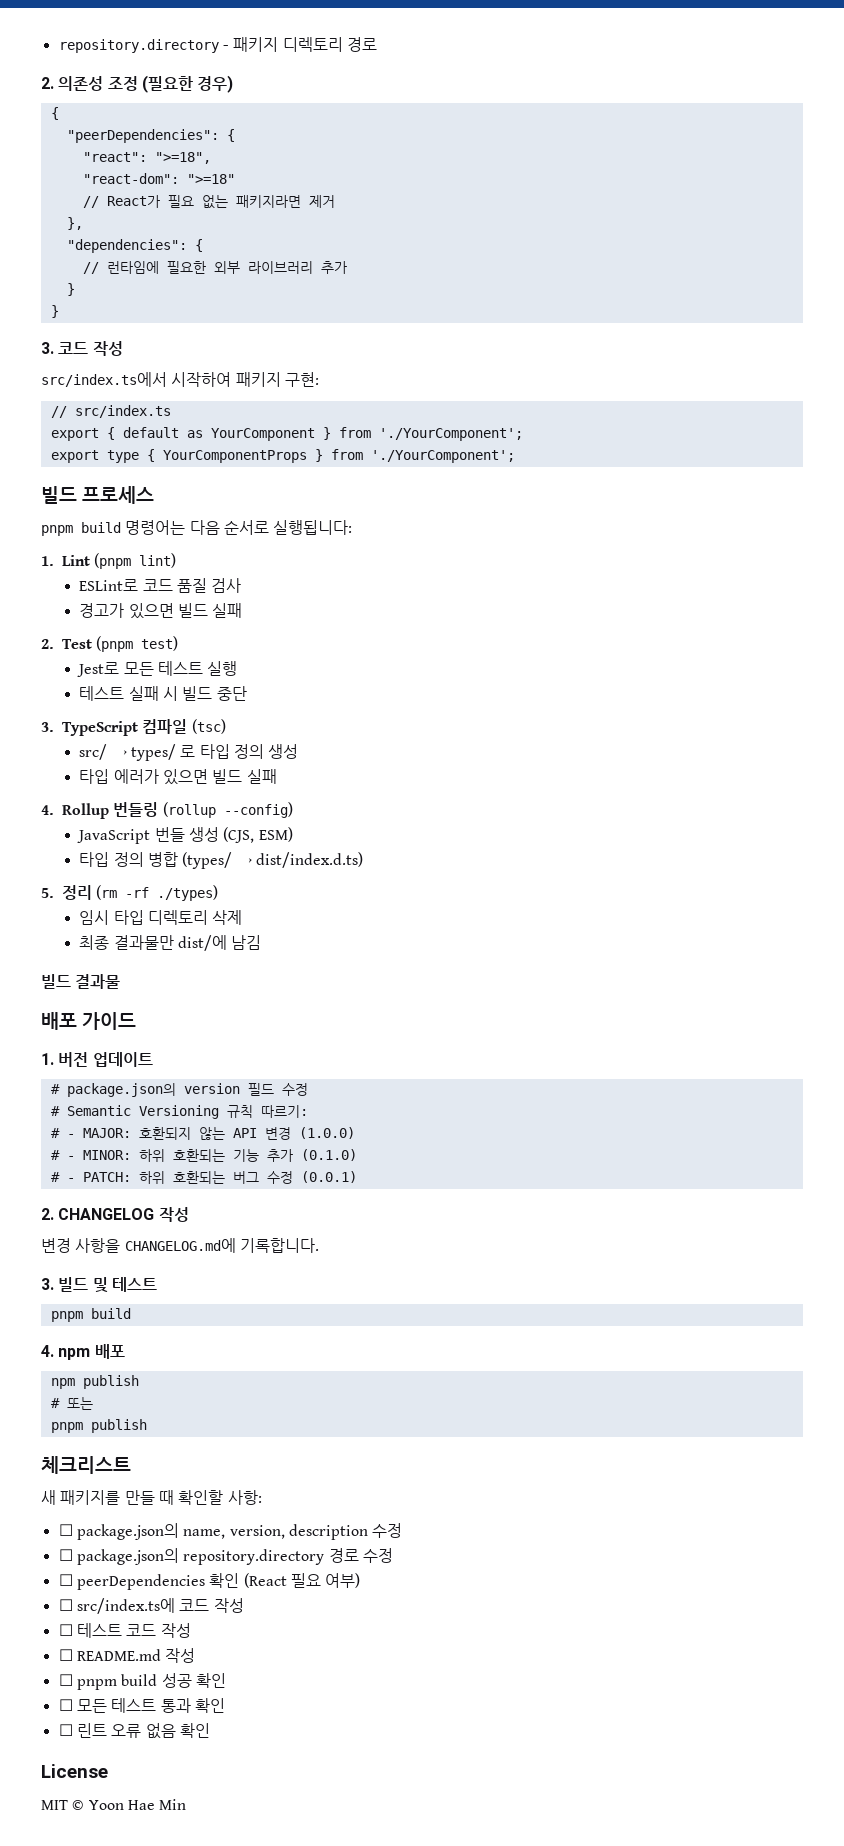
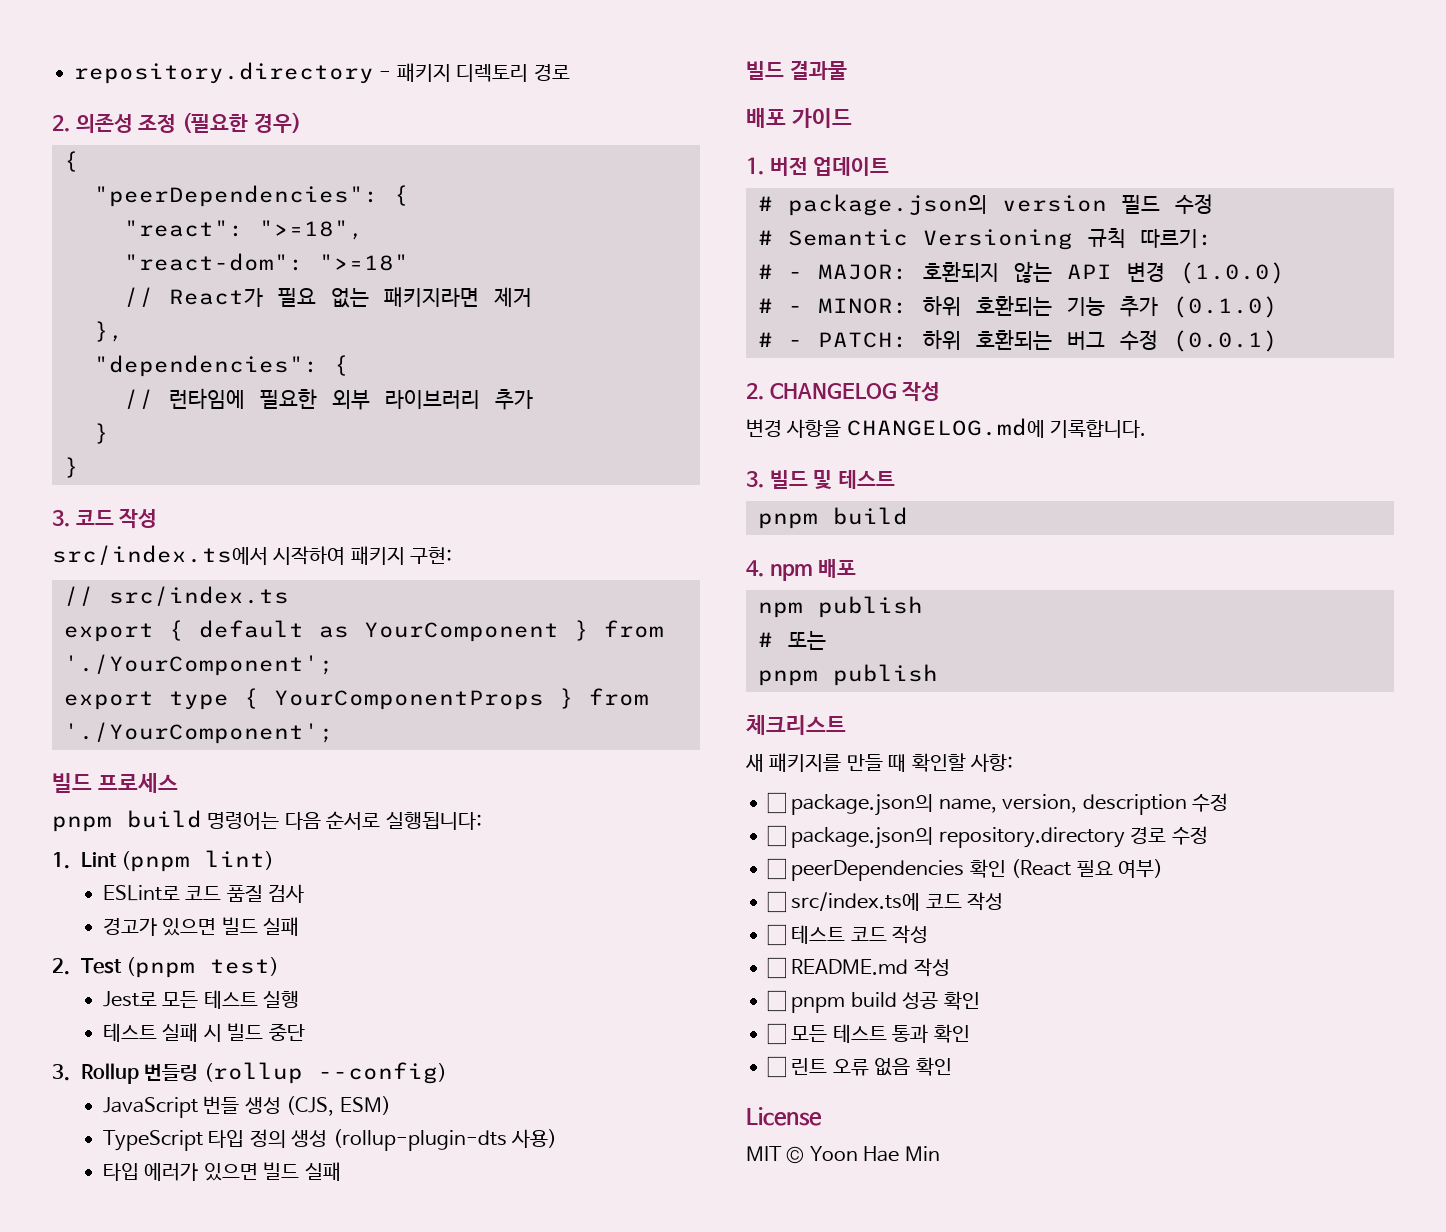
[62,719,226,736] [79,744,299,761] [79,769,277,785] [41,805,54,815] TypeScript 컴파일 (tsc) // src/ → types/ 로 타입 정의 생성 // 타입 에러가 있으면 빌드 실패 // 4. -> (70, 1072) none
[79,852,363,869] [41,885,219,901] [79,910,243,925] [79,935,262,951] 타입 정의 병합 (types/ → dist/index.d.ts) // 5. 정리 (rm -rf ./types) // 임시 타입 디렉토리 삭제 // 최종 결과물만 dist/에 남김 -> [103,1129,558,1151] [103,1162,341,1181] TypeScript 타입 정의 생성 (rollup-plugin-dts 사용) // 타입 에러가 있으면 빌드 실패

